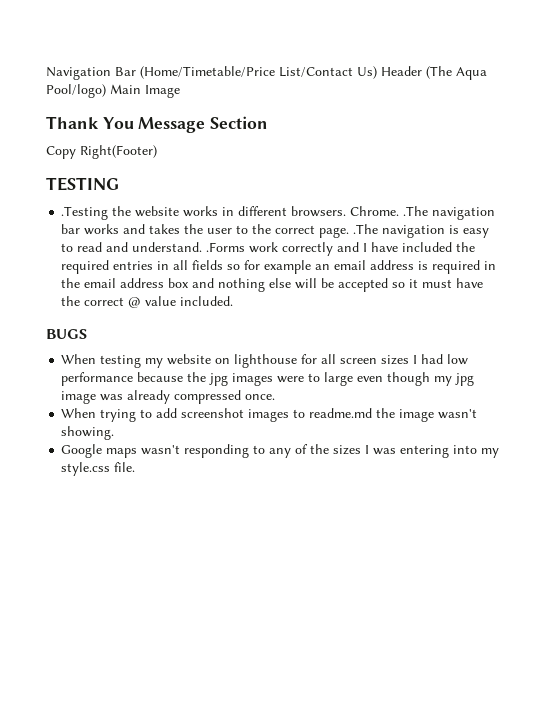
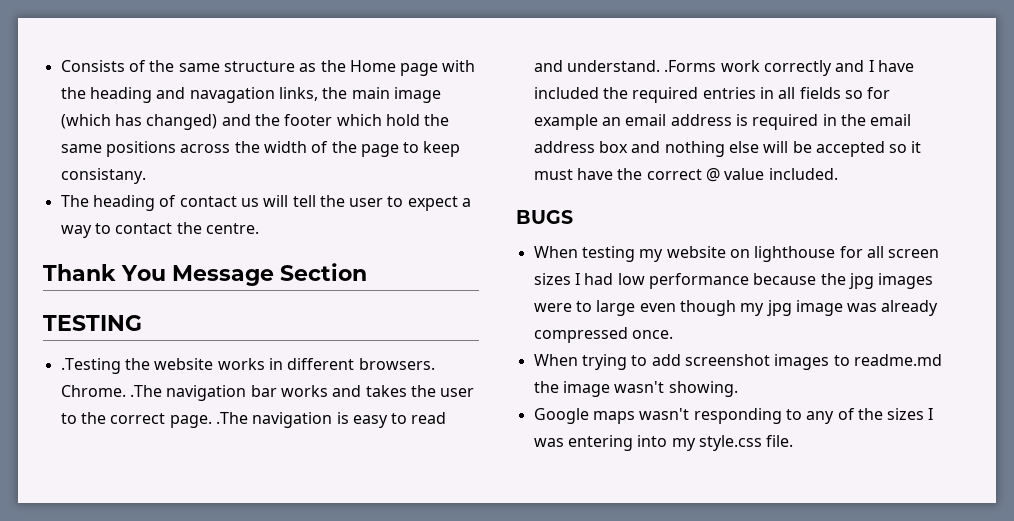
[46,66,487,80] [46,84,180,98] Navigation Bar (Home/Timetable/Price List/Contact Us) Header (The Aqua Pool/logo) Main Image -> [60,60,476,76] [60,87,441,103] [60,114,450,130] [60,141,461,157] [60,168,146,184] [60,195,472,211] [60,222,259,238] Consists of the same structure as the Home page with the heading and navagation links, the main image (which has changed) and the footer which hold the same positions across the width of the page to keep consistany. // The heading of contact us will tell the user to expect a way to contact the centre.
[46,145,157,159] // Copy Right(Footer) -> (367, 272) none

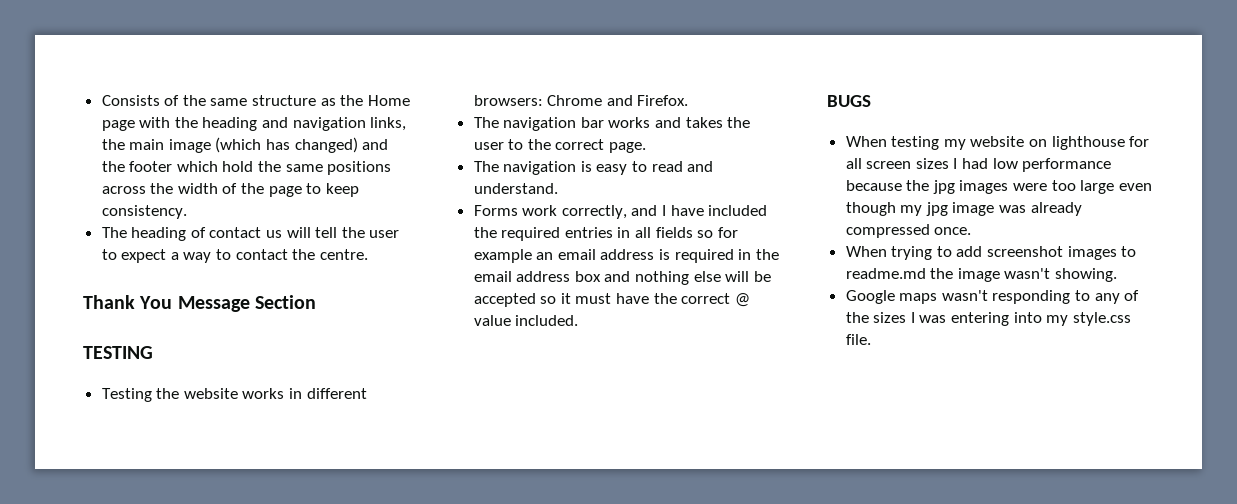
[189,87,275,103] navagation -> [292,117,366,131] navigation
[60,168,146,184] consistany. -> [101,205,187,219] consistency.
[60,358,121,374] .Testing -> [101,388,152,402] Testing
[358,358,435,370] [60,385,162,397] browsers. Chrome. .The -> [473,95,689,106] [473,117,499,128] browsers: Chrome and Firefox. // The
[215,412,248,424] .The -> [473,161,499,172] // The
[664,60,832,76] .Forms work correctly -> [473,205,627,219] // Forms work correctly,
[575,301,592,312] to -> [1051,180,1076,191] too

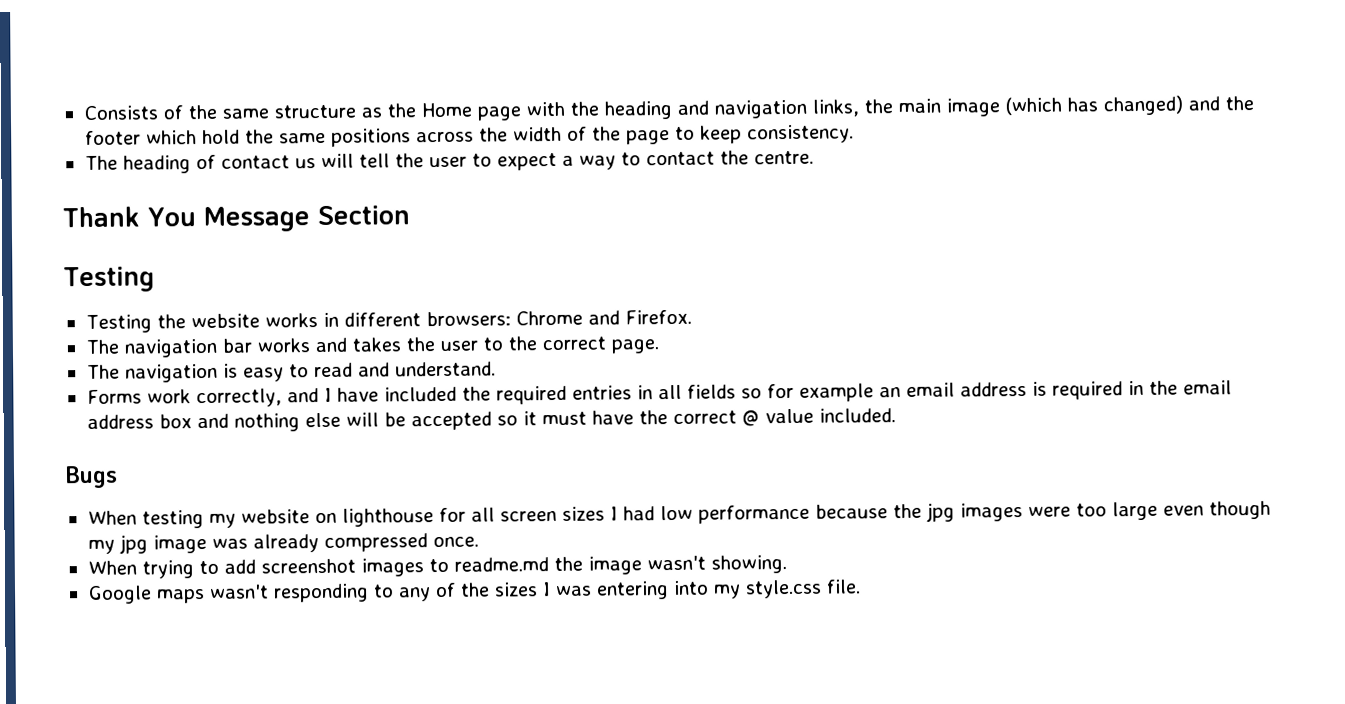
[83,346,153,359] TESTING -> [63,266,155,293] Testing
[827,95,871,107] BUGS -> [64,465,118,489] Bugs

